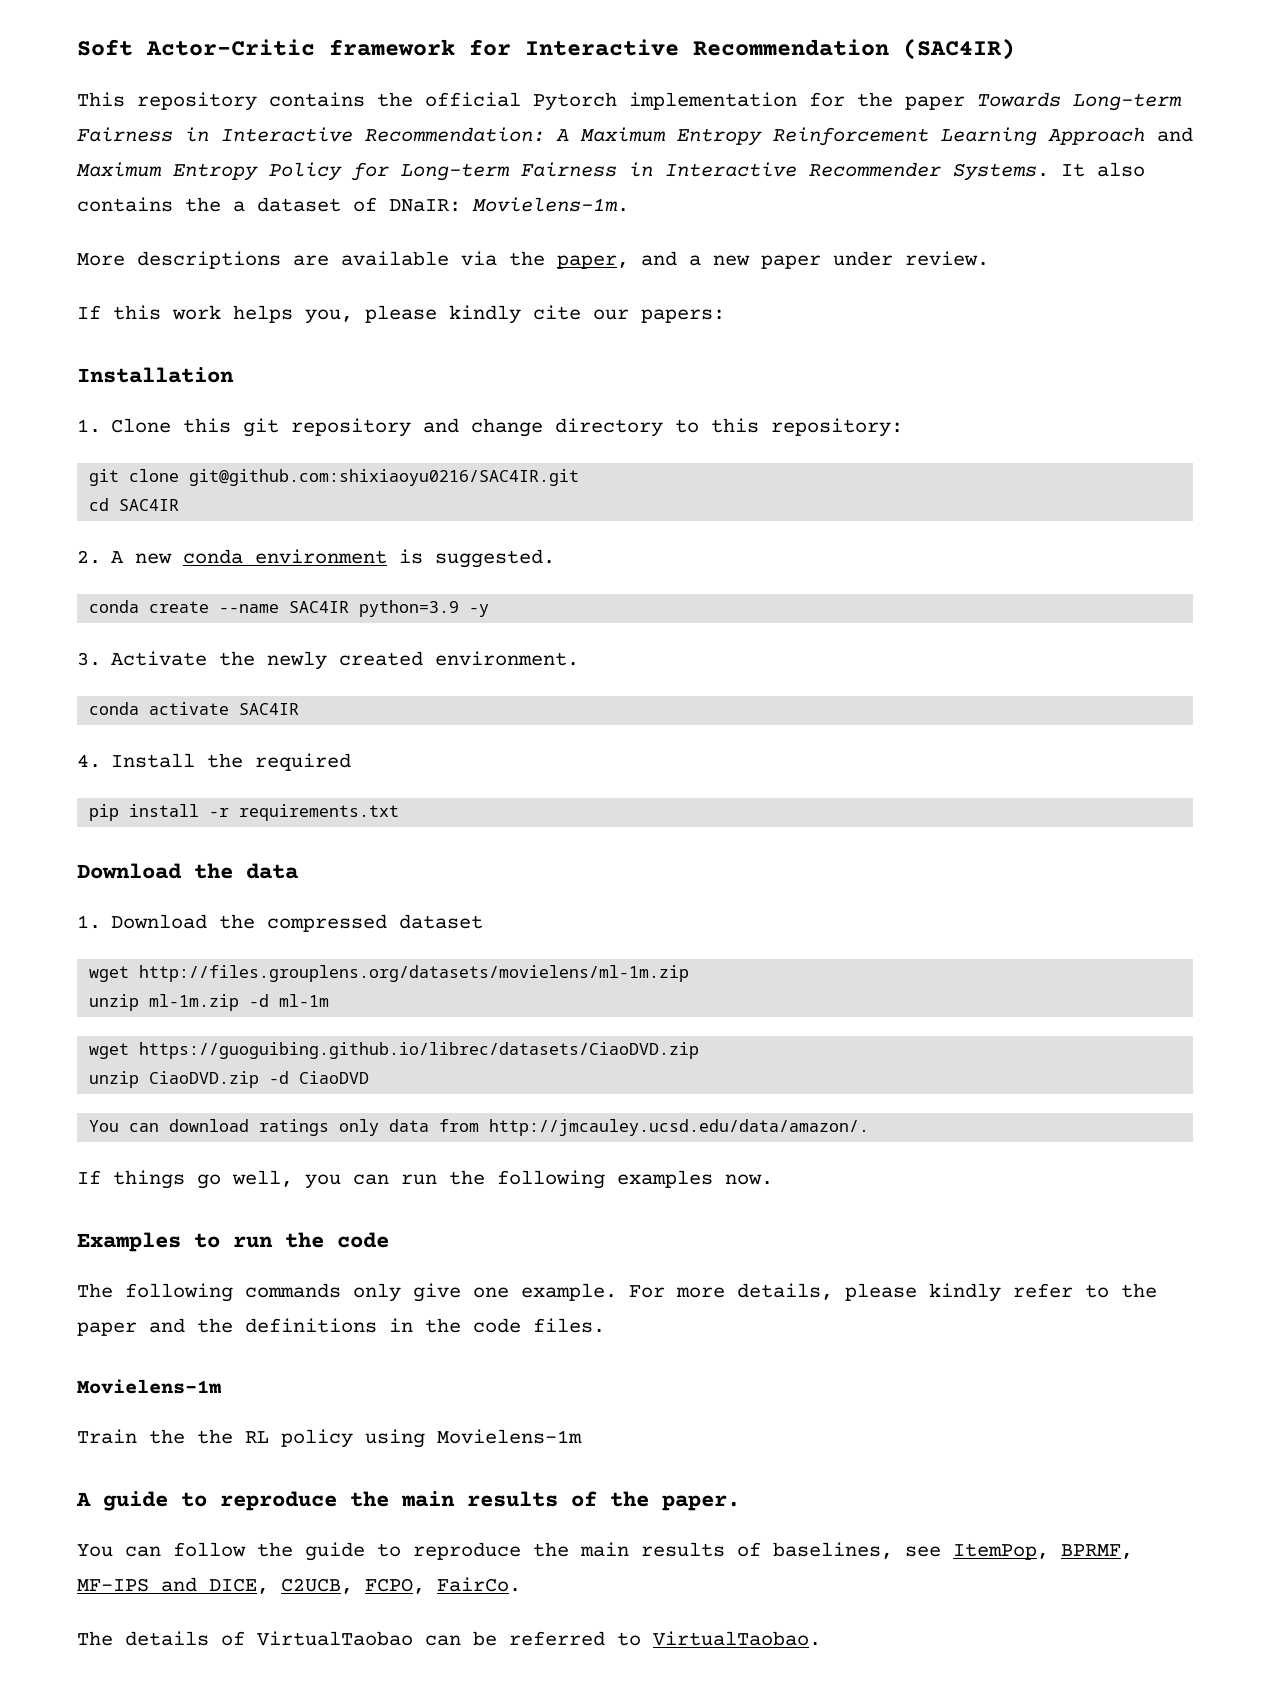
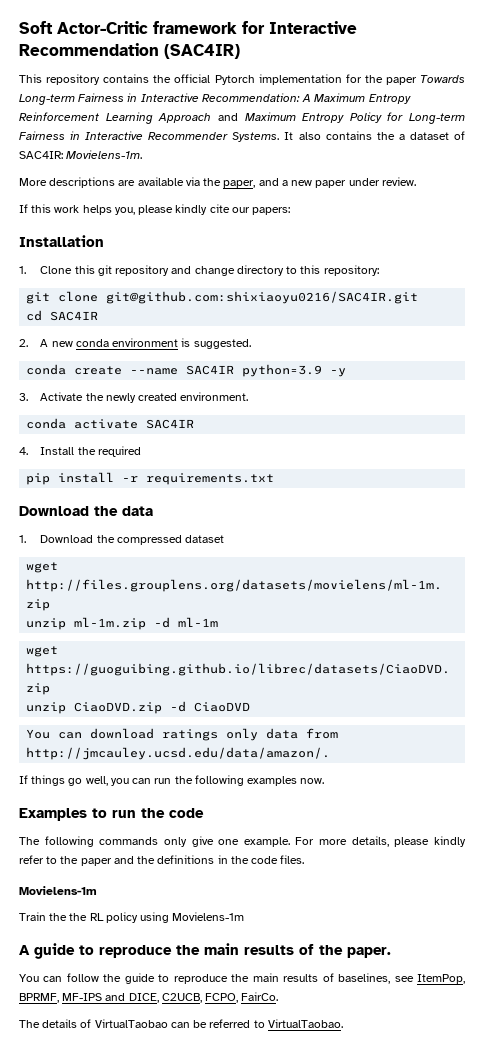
[389,199,461,212] DNaIR: -> [19,151,63,159] SAC4IR:

